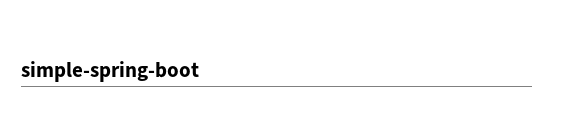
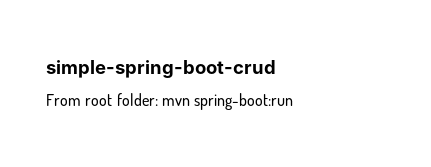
[21,61,199,82] simple-spring-boot -> [46,60,276,78] [46,93,294,110] simple-spring-boot-crud // From root folder: mvn spring-boot:run

